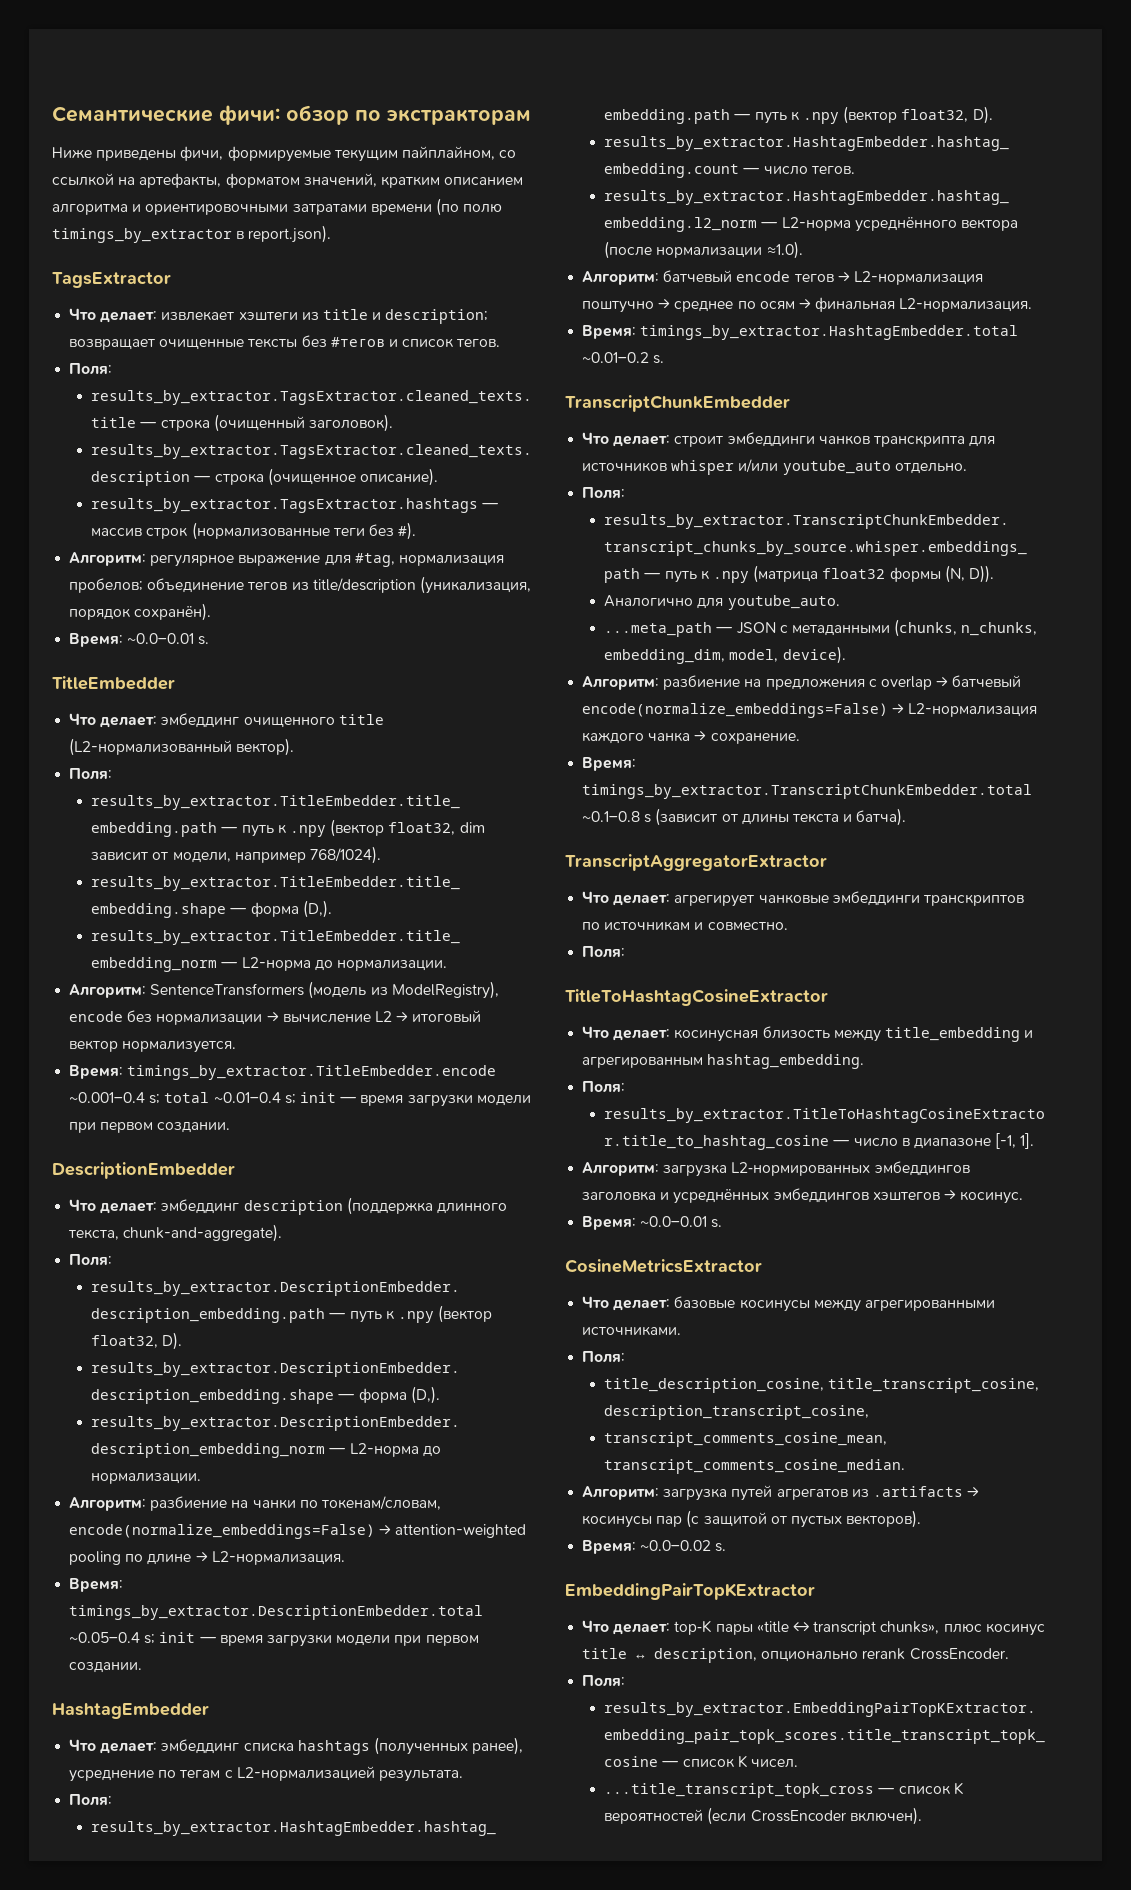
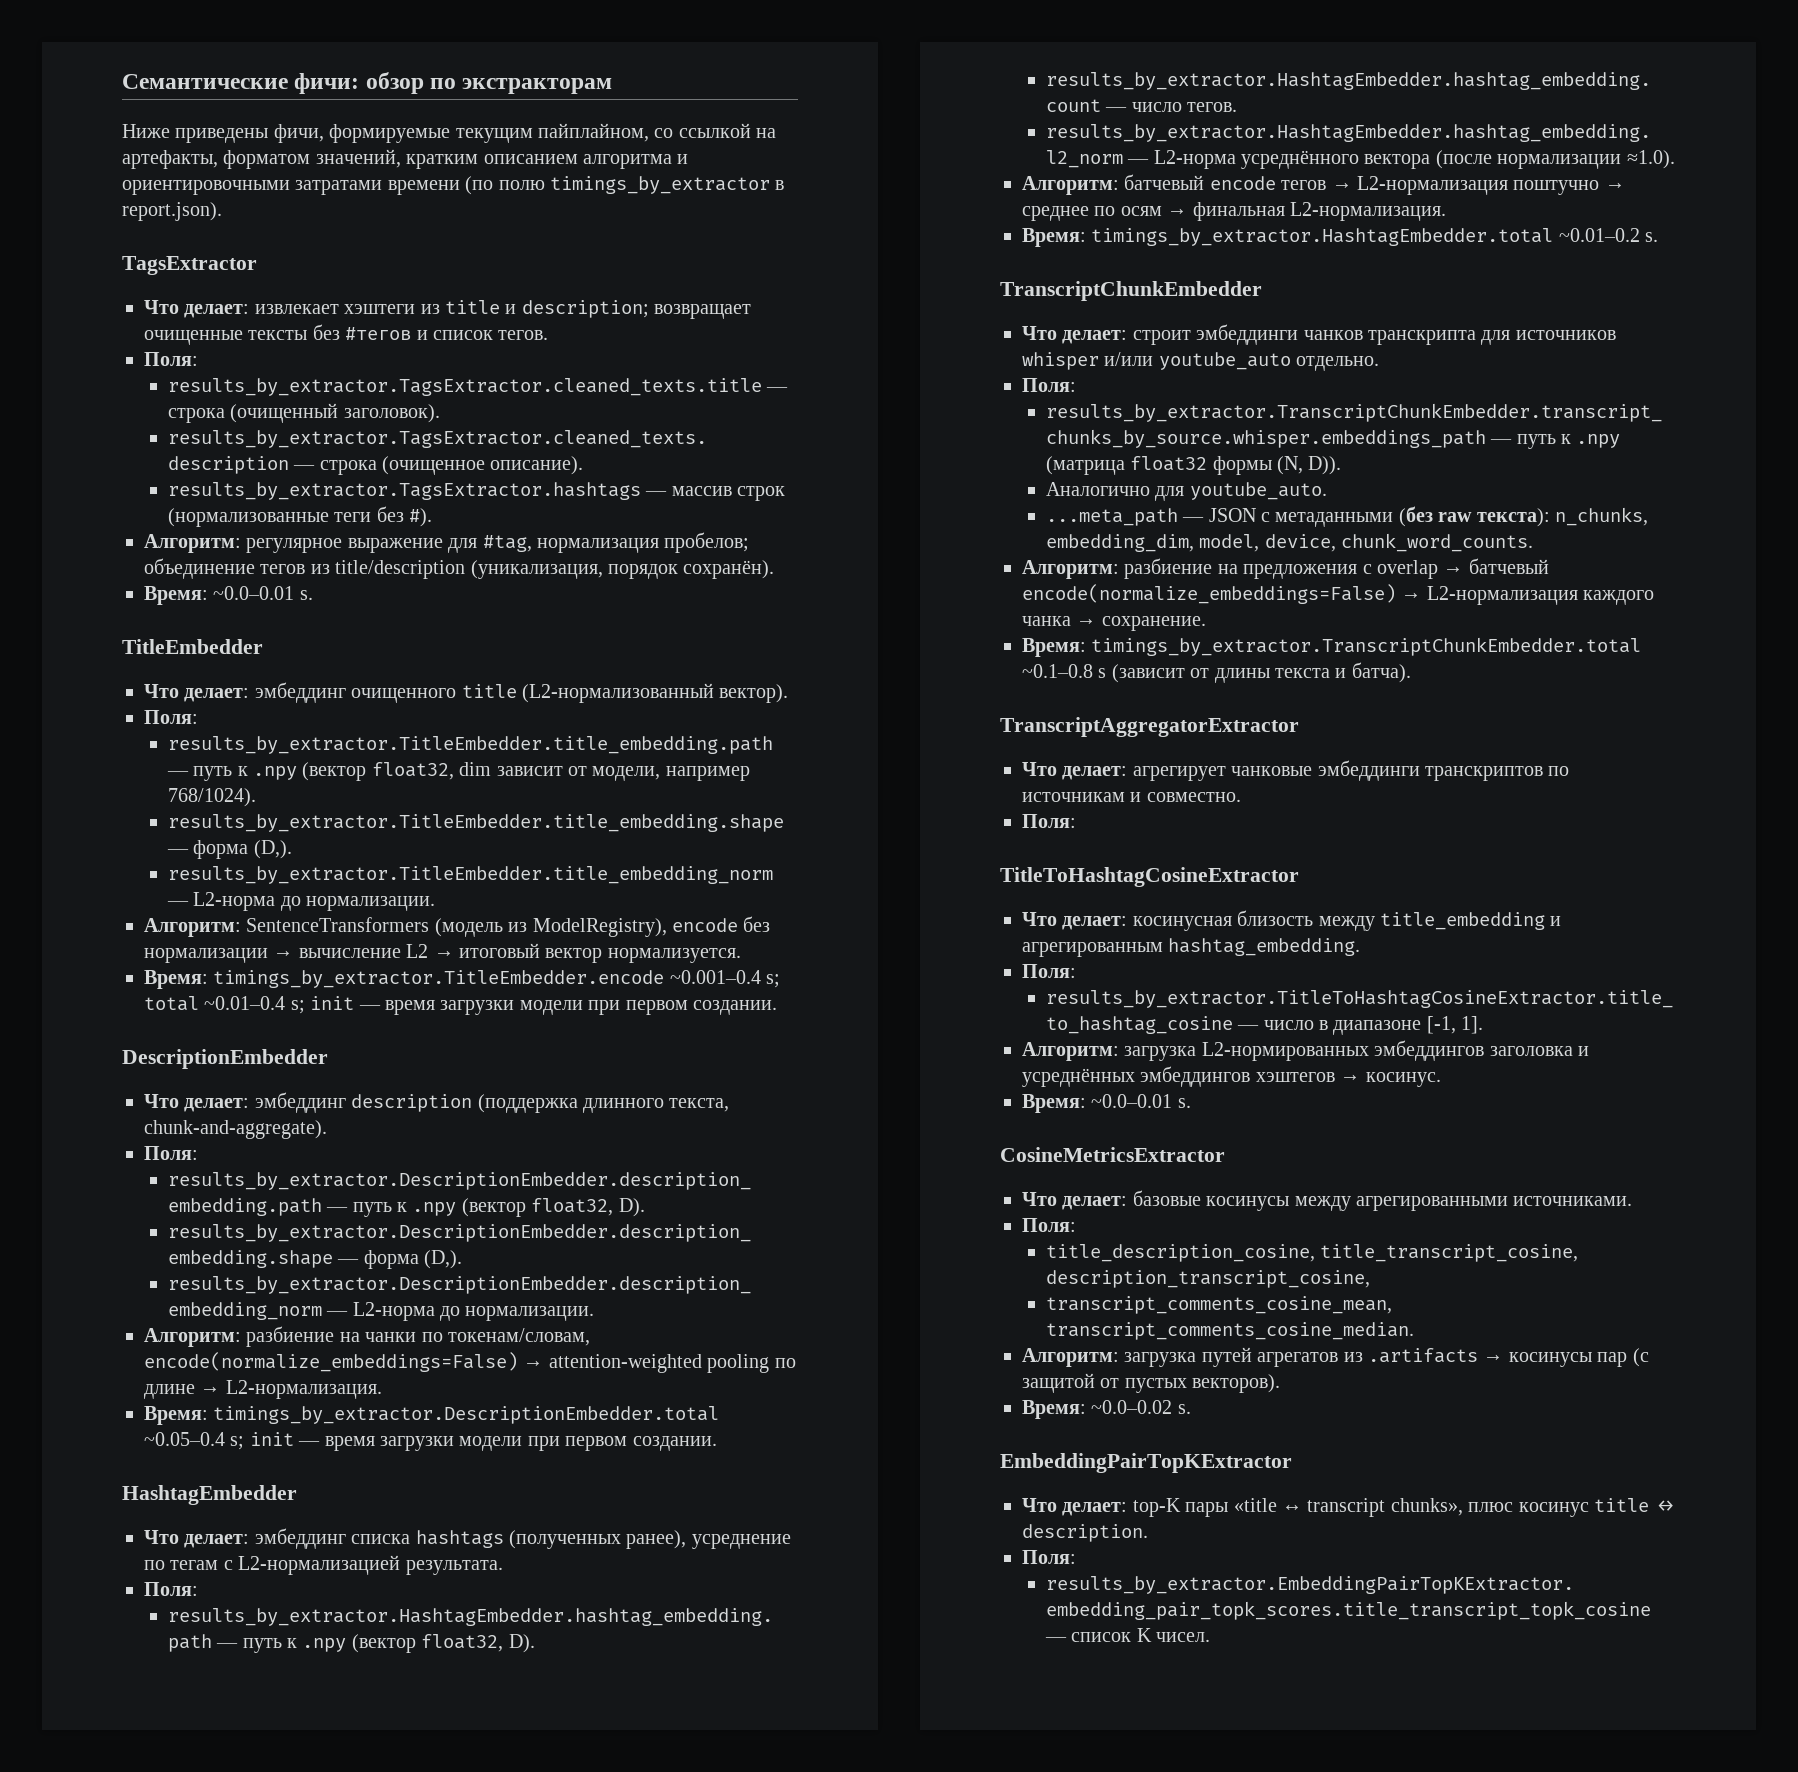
[894,619,958,637] (chunks, -> [1398,506,1550,527] (без raw текста):
[782,646,846,664] device). -> [1264,533,1534,552] device, chunk_word_counts.
[654,1648,1009,1663] description, опционально rerank CrossEncoder. -> [1022,1524,1148,1542] description.
[604,1782,964,1798] [604,1807,922,1825] // ...title_transcript_topk_cross — список K вероятностей (если CrossEncoder включен). -> (1211, 1637) none

